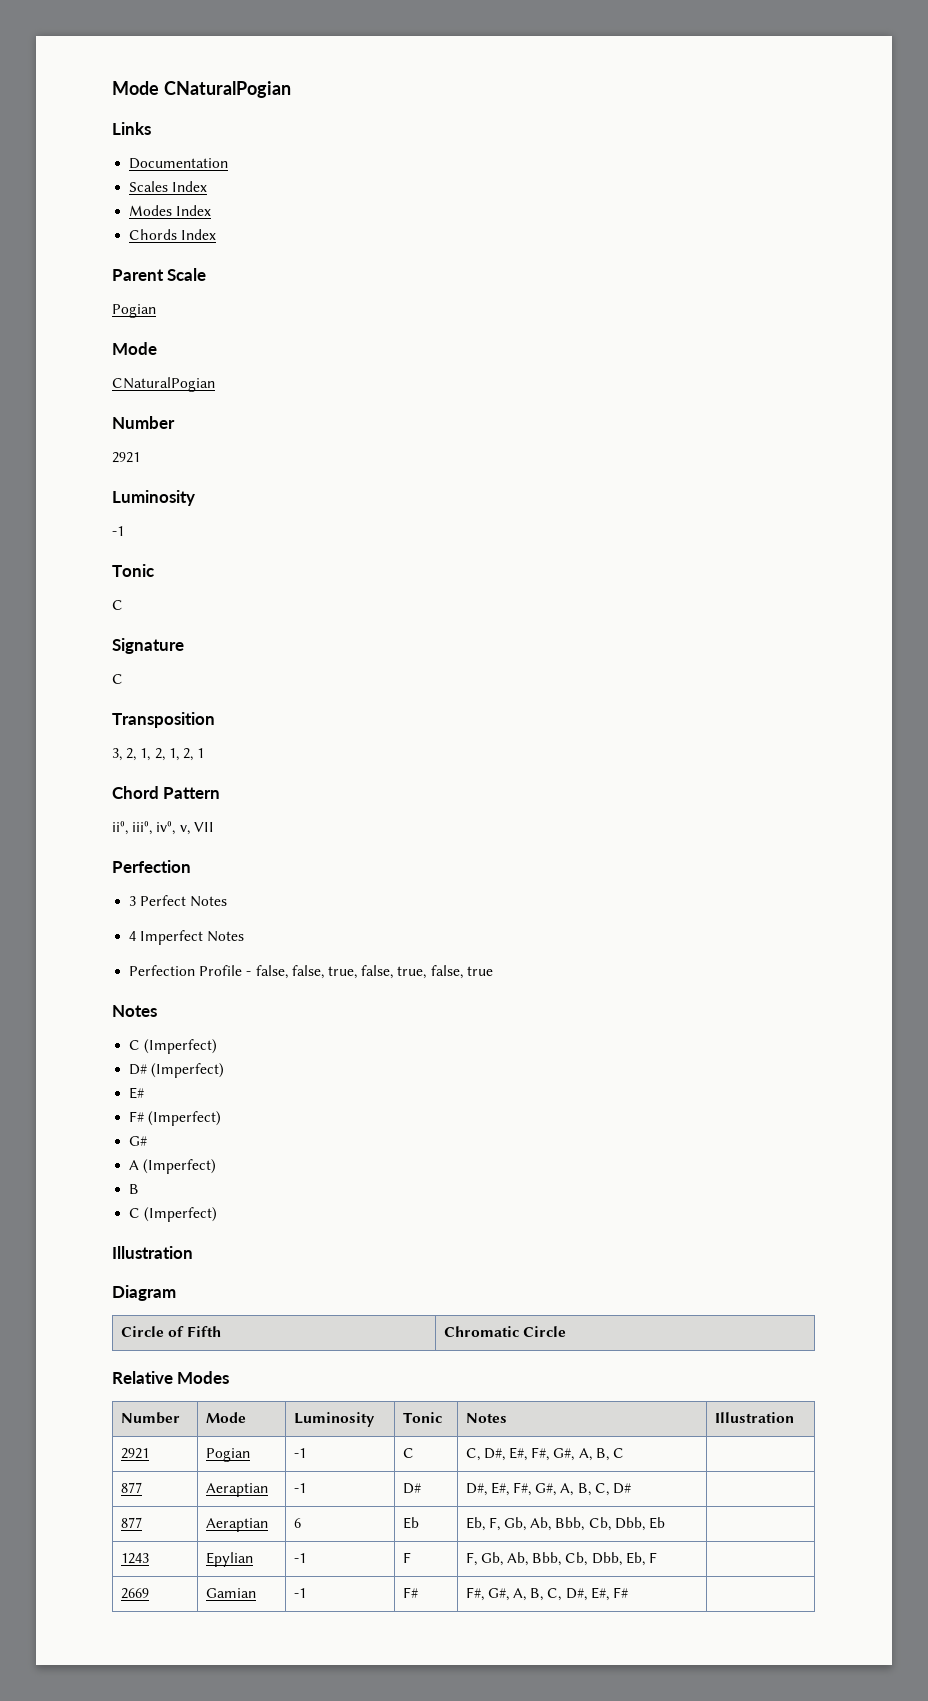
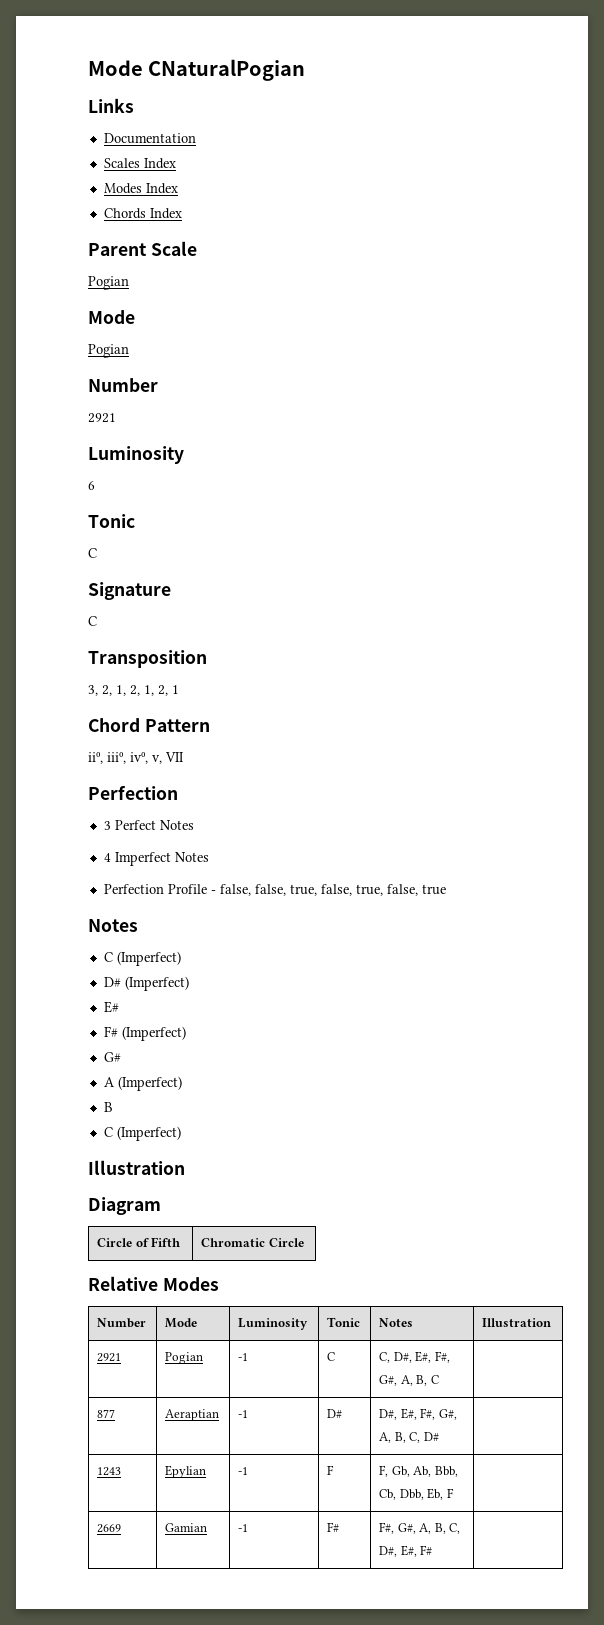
[112,377,215,392] CNaturalPogian -> [88,344,129,358] Pogian
[112,526,124,536] -1 -> [88,481,95,490] 6
[120,1517,142,1528] [205,1518,268,1532] [293,1518,301,1528] [402,1517,419,1529] [465,1517,665,1531] // 877 | Aeraptian | 6 | Eb | Eb, F, Gb, Ab, Bbb, Cb, Dbb, Eb | -> (439, 1437) none

